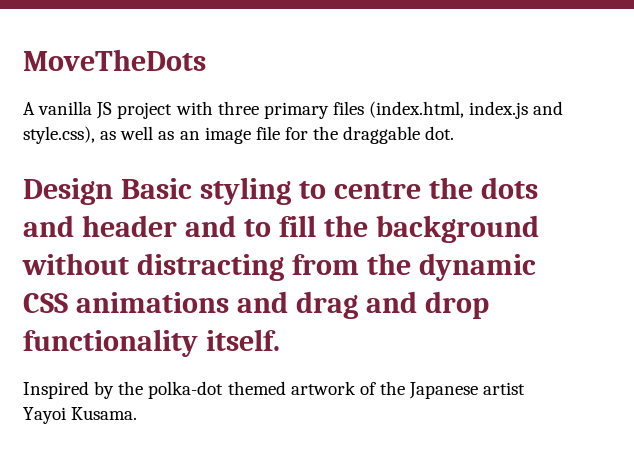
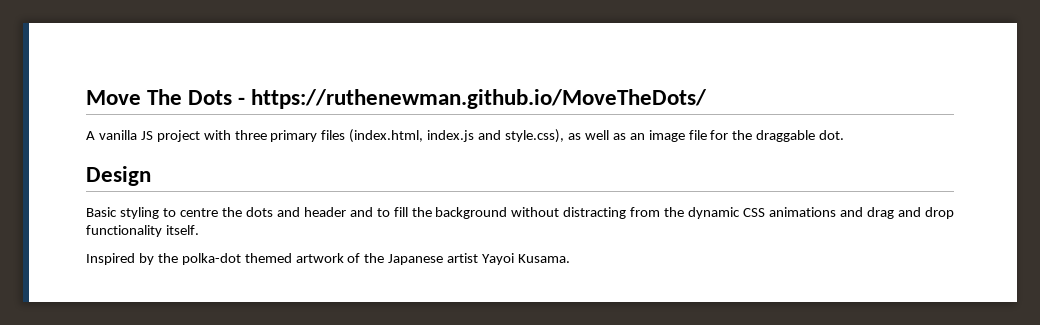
[23,49,206,71] MoveTheDots -> [86,89,708,109] Move The Dots - https://ruthenewman.github.io/MoveTheDots/
(113, 191) none -> (151, 176) //

